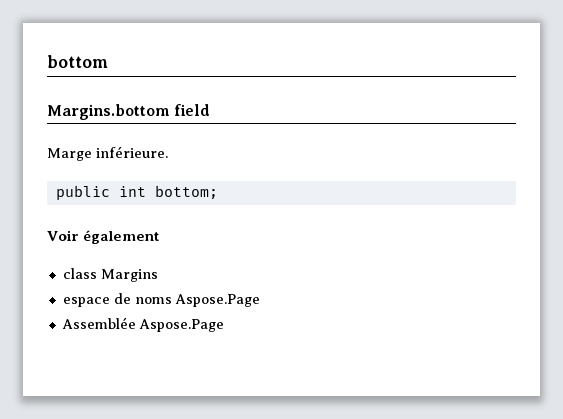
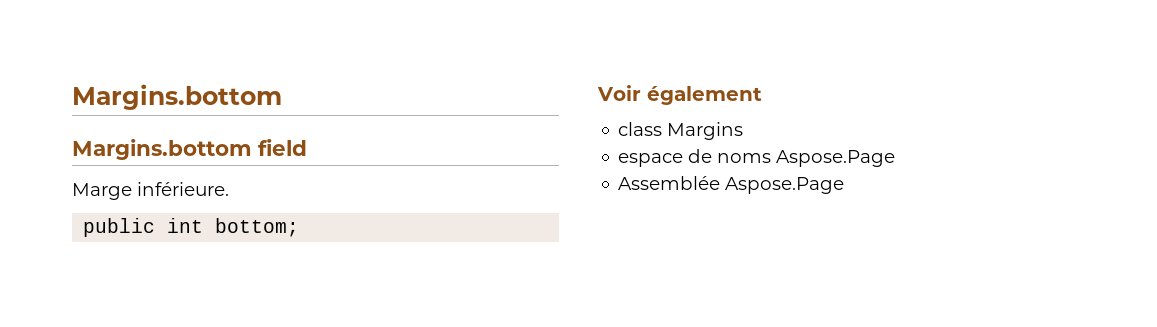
[47,55,108,68] bottom -> [72,84,282,110] Margins.bottom

